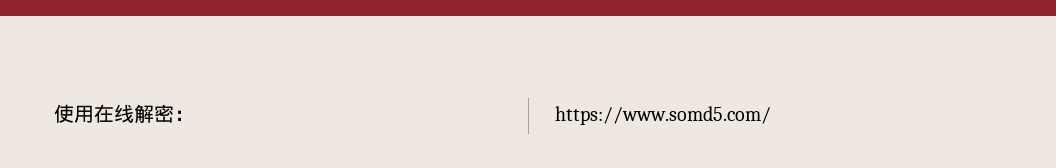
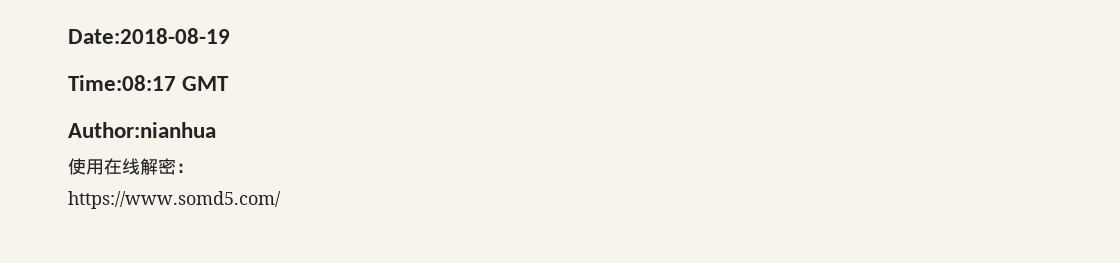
(54, 113) none -> [68,28,230,44] [68,75,230,91] [68,122,216,138] Date:2018-08-19 // Time:08:17 GMT // Author:nianhua //

